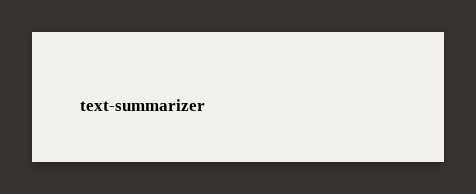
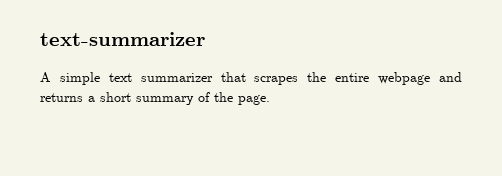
(205, 105) none -> [40,72,463,85] [40,92,270,105] // A simple text summarizer that scrapes the entire webpage and returns a short summary of the page.

